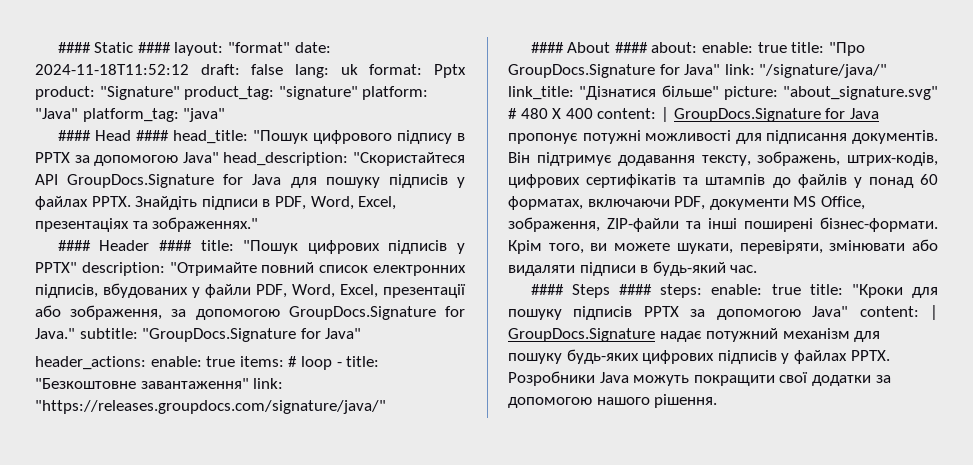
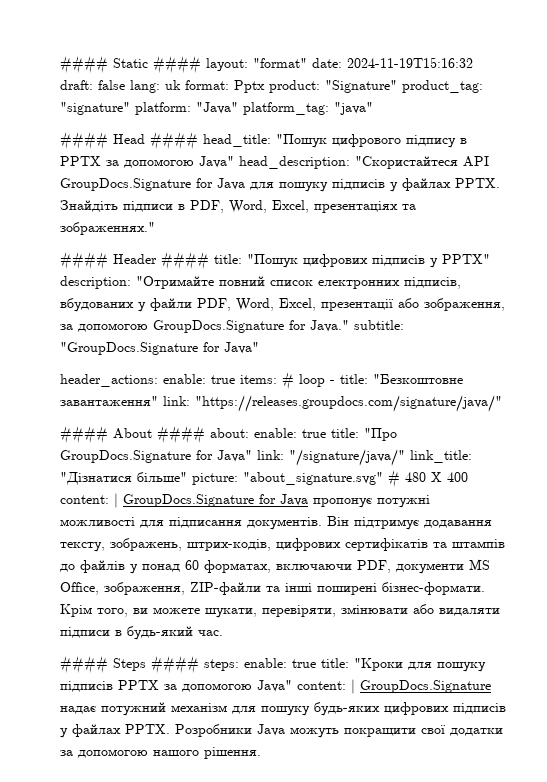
[35,64,189,75] 2024-11-18T11:52:12 -> [347,57,473,68] 2024-11-19T15:16:32

